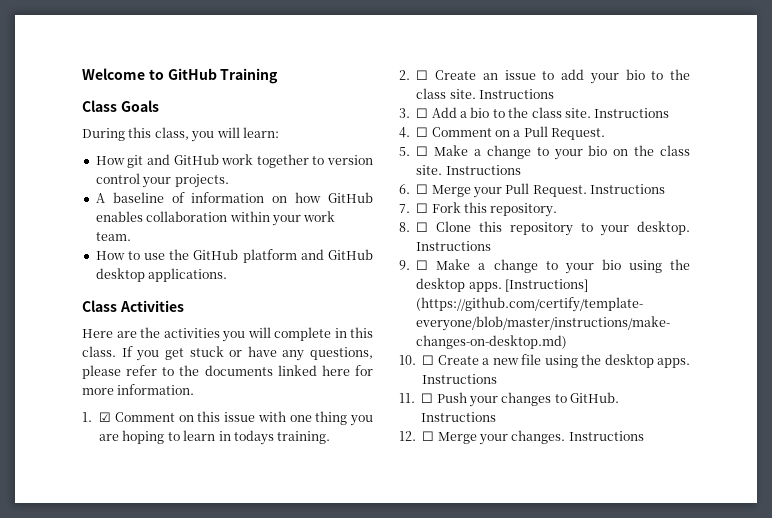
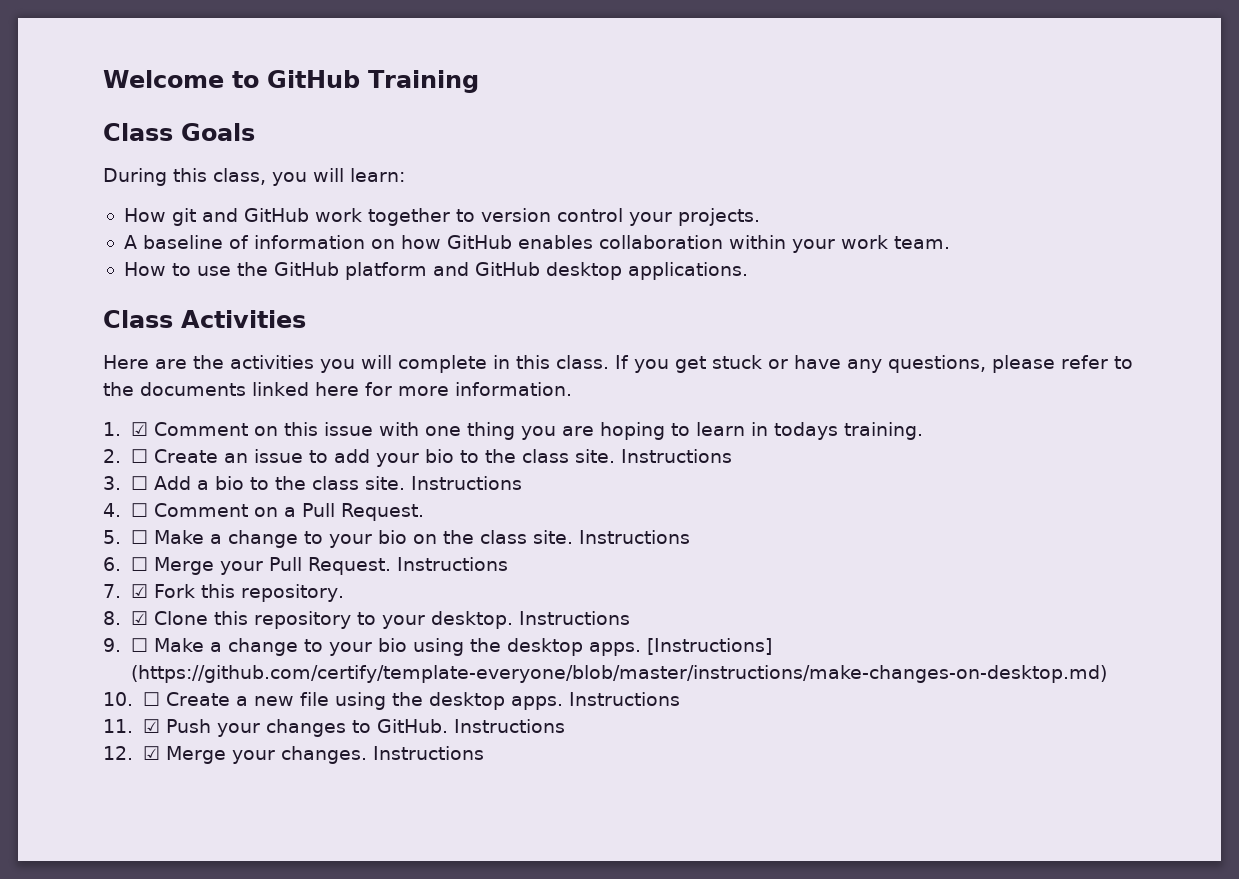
[416,203,429,213] ☐ -> [130,584,148,598] ☑
[416,222,429,232] ☐ -> [130,611,148,625] ☑
[421,393,434,403] ☐ -> [142,719,160,733] ☑
[422,431,435,441] ☐ -> [142,746,160,760] ☑

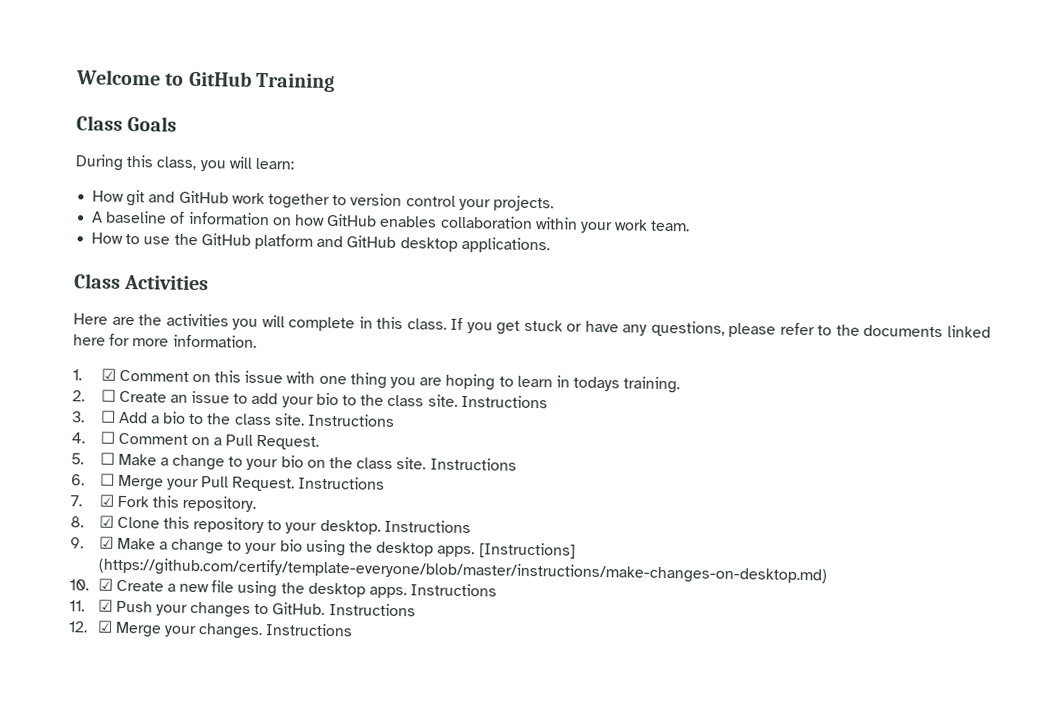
[130,638,148,652] ☐ -> [98,536,114,549] ☑
[142,692,160,706] ☐ -> [97,578,113,591] ☑

